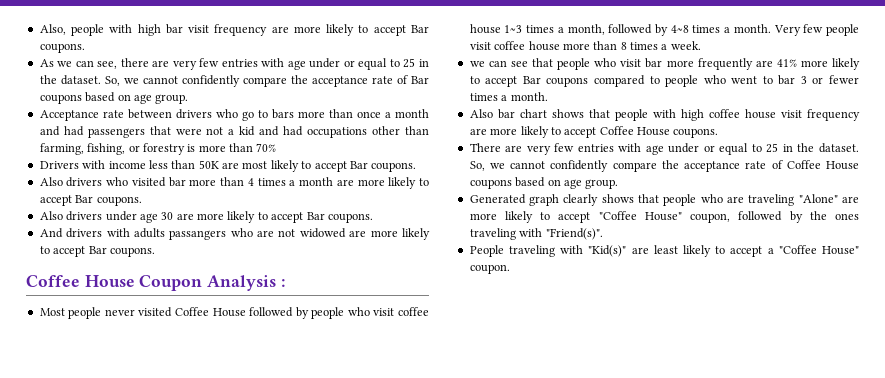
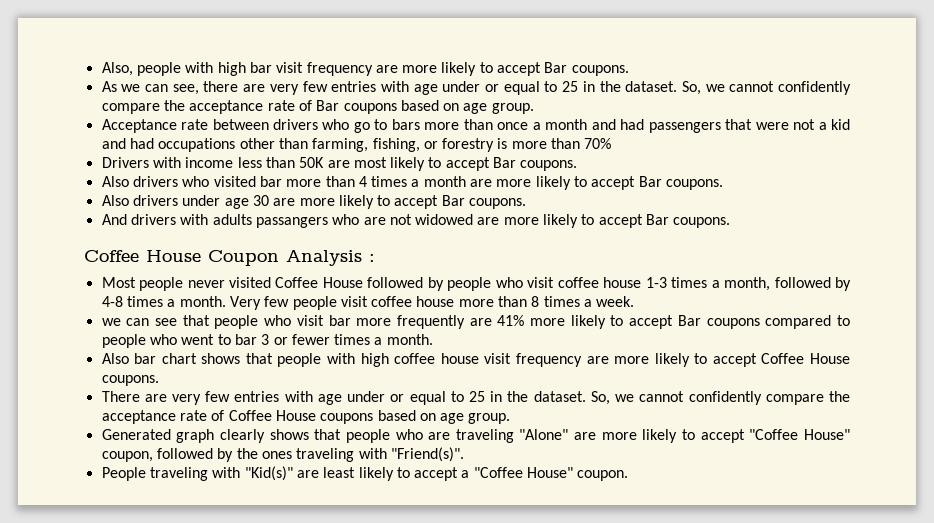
[504,25,523,33] 1~3 -> [645,277,667,288] 1-3
[670,25,689,33] 4~8 -> [101,296,123,307] 4-8

